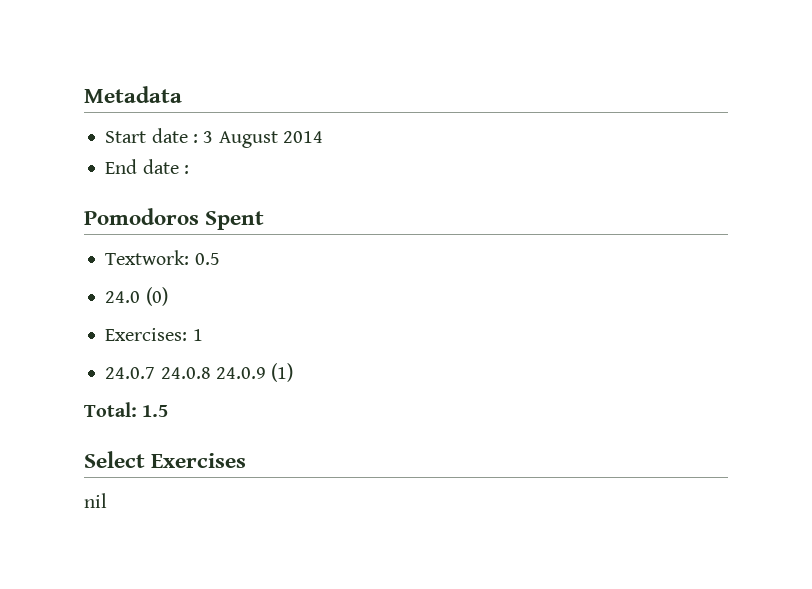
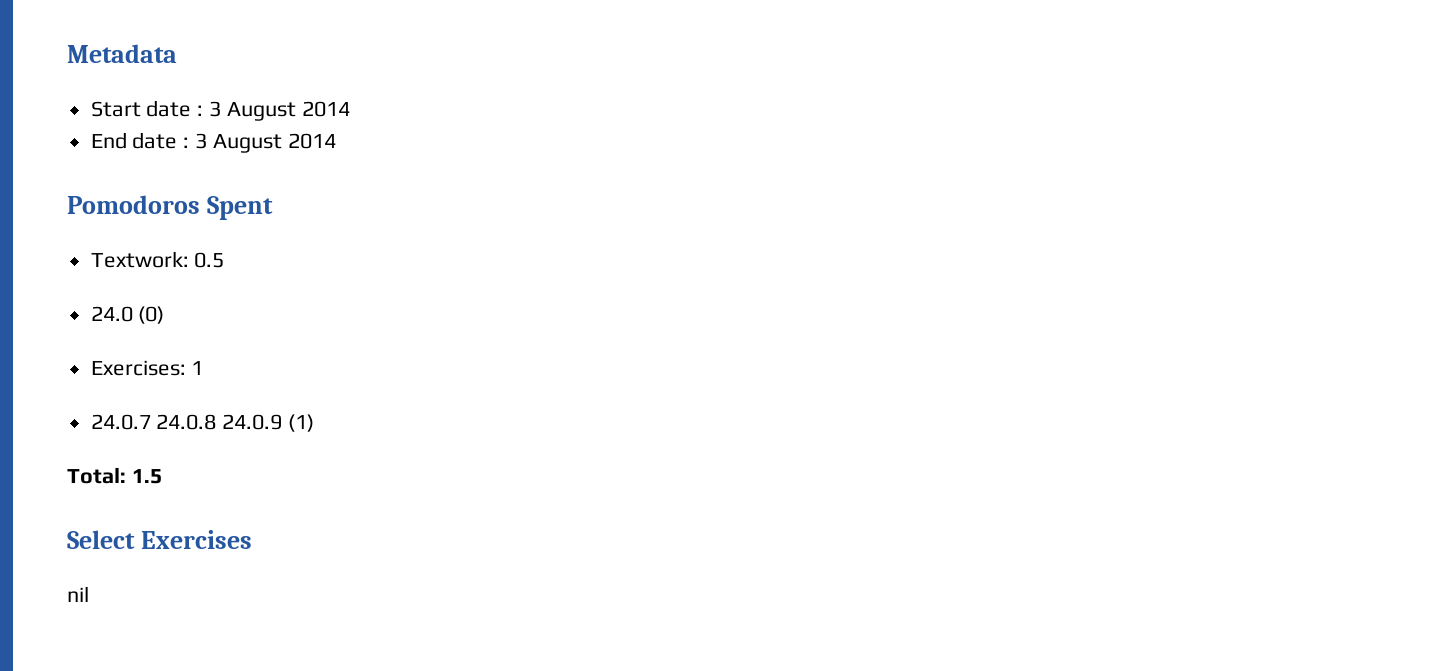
(189, 169) none -> [195,133,336,153] 3 August 2014

